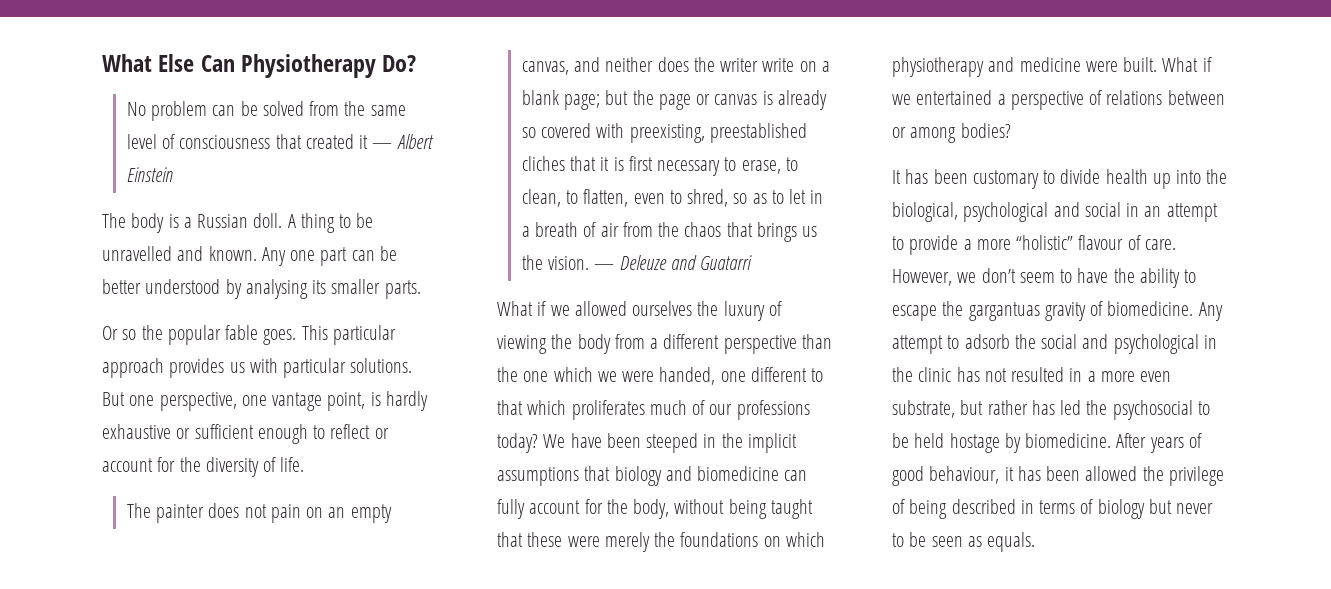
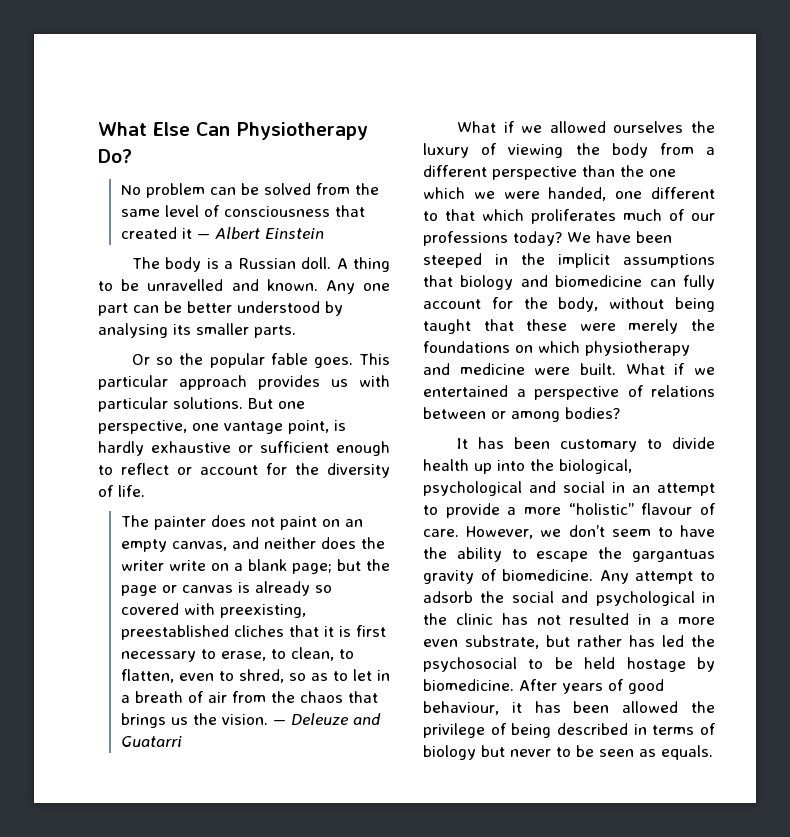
[270,504,301,523] pain -> [279,516,317,530] paint

